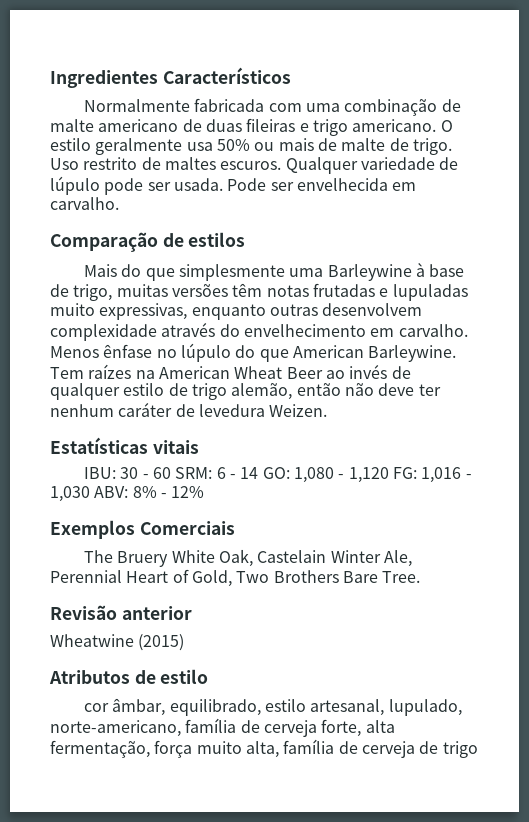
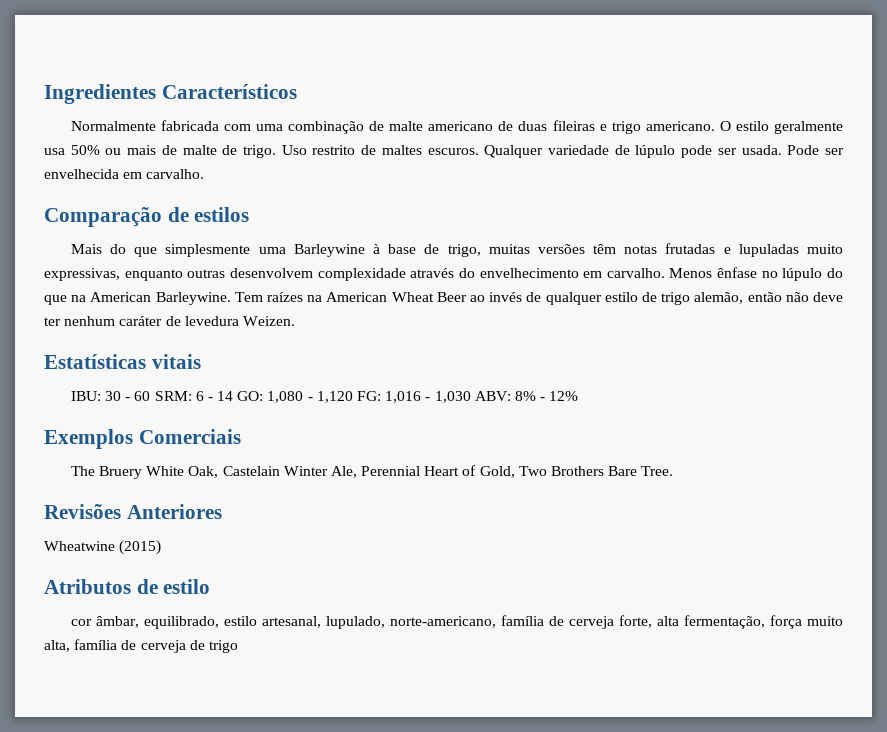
(289, 355) none -> [71,295,87,302] na
[50,605,192,620] Revisão anterior -> [44,504,222,519] Revisões Anteriores

